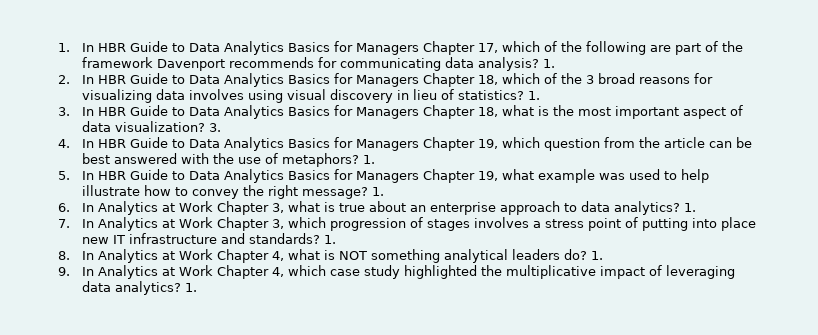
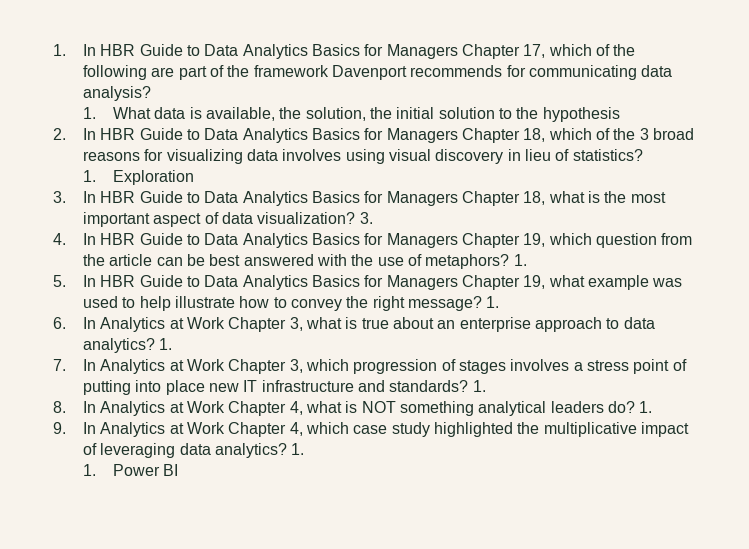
[543,59,556,68] 1. -> [83,107,620,122] // 1. What data is available, the solution, the initial solution to the hypothesis
[528,91,541,100] 1. -> [83,170,195,185] // 1. Exploration
(198, 287) none -> [83,464,179,476] // 1. Power BI

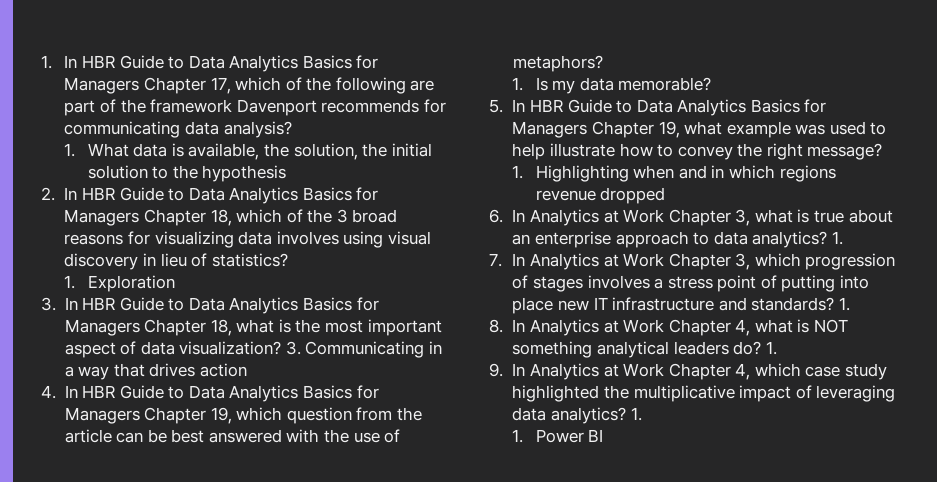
(373, 218) none -> [305,341,443,358] [64,363,247,380] Communicating in a way that drives action
[513,254,527,266] 1. -> [512,77,712,94] // 1. Is my data memorable?
[486,296,500,308] 1. -> [512,165,836,182] [535,187,666,204] // 1. Highlighting when and in which regions revenue dropped

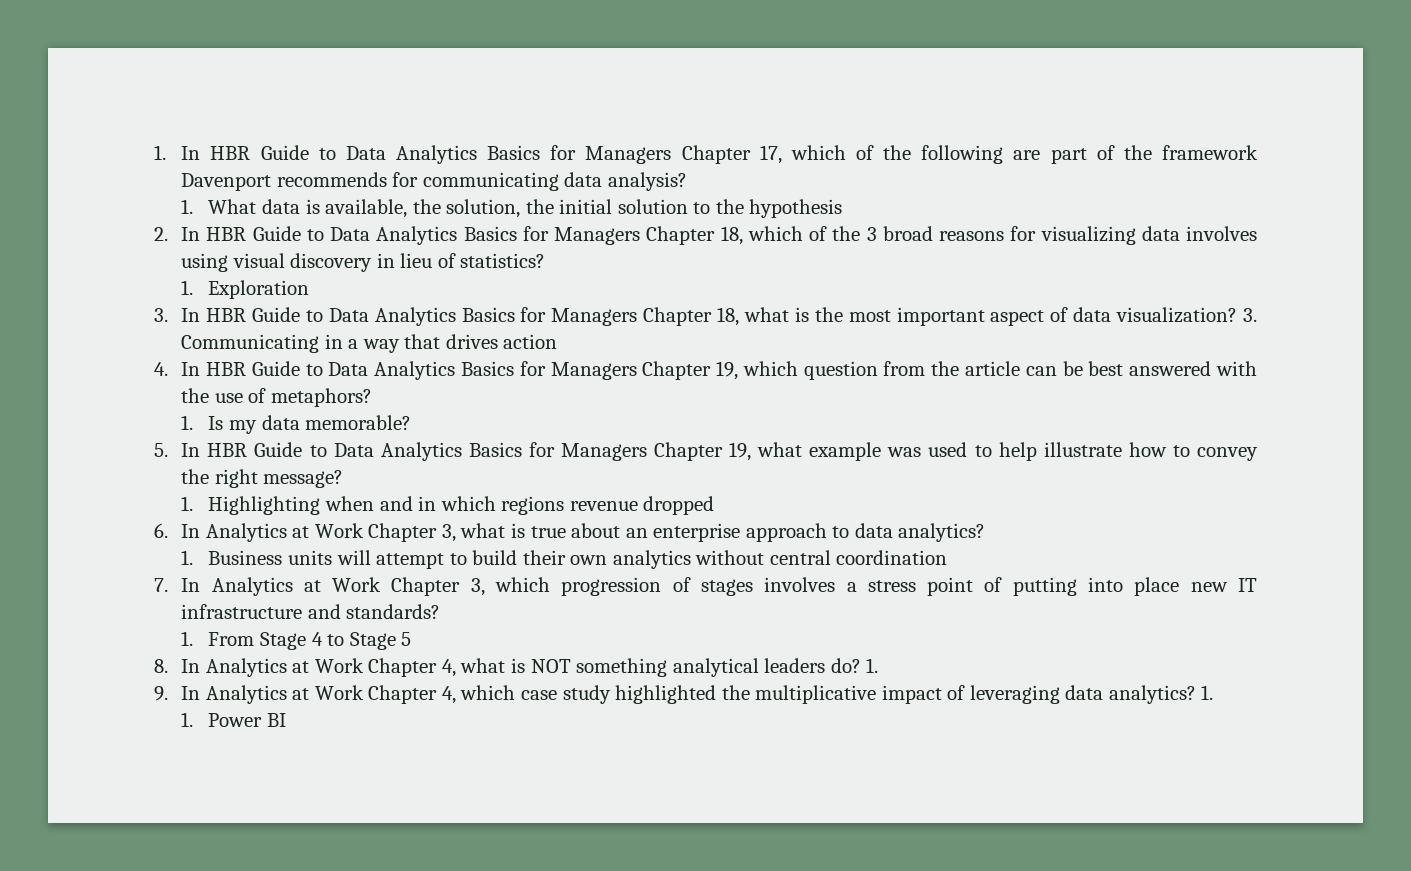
[831,231,843,245] 1. -> [181,550,948,569] // 1. Business units will attempt to build their own analytics without central coordination
[838,297,850,311] 1. -> [181,631,412,650] // 1. From Stage 4 to Stage 5

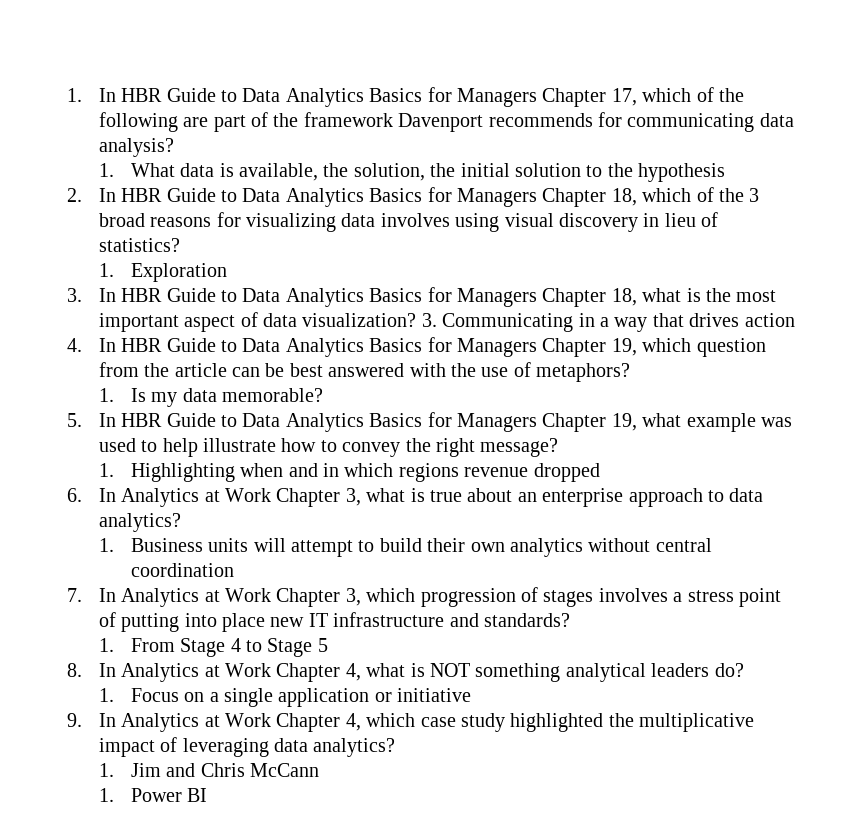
[866,658,879,673] 1. -> [98,688,472,707] // 1. Focus on a single application or initiative
[1201,685,1214,700] 1. -> [98,763,319,777] // 1. Jim and Chris McCann

